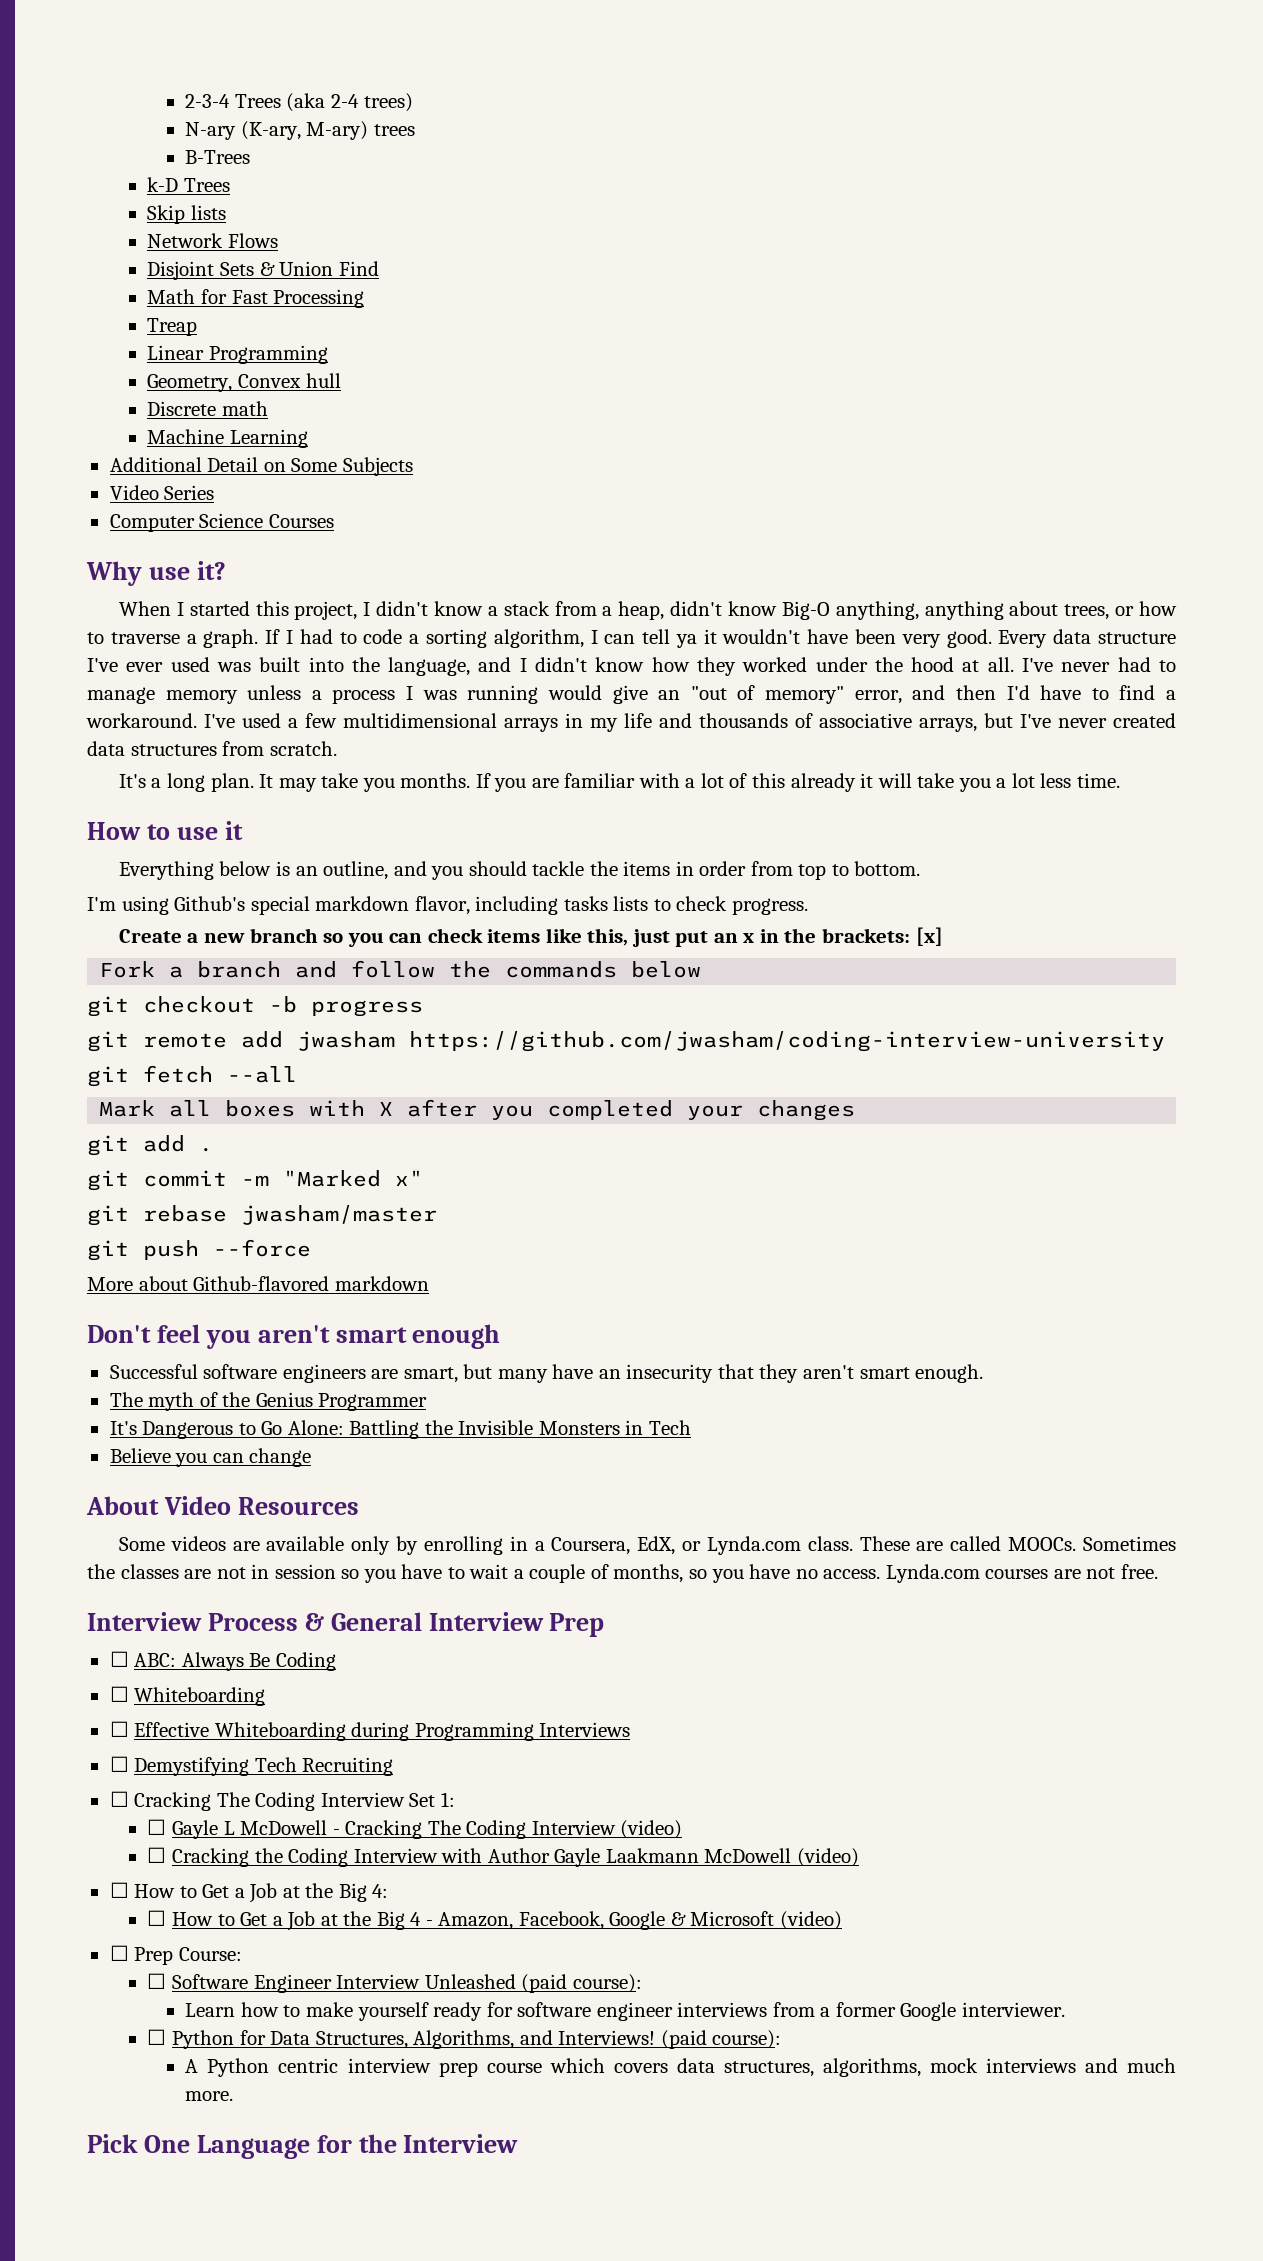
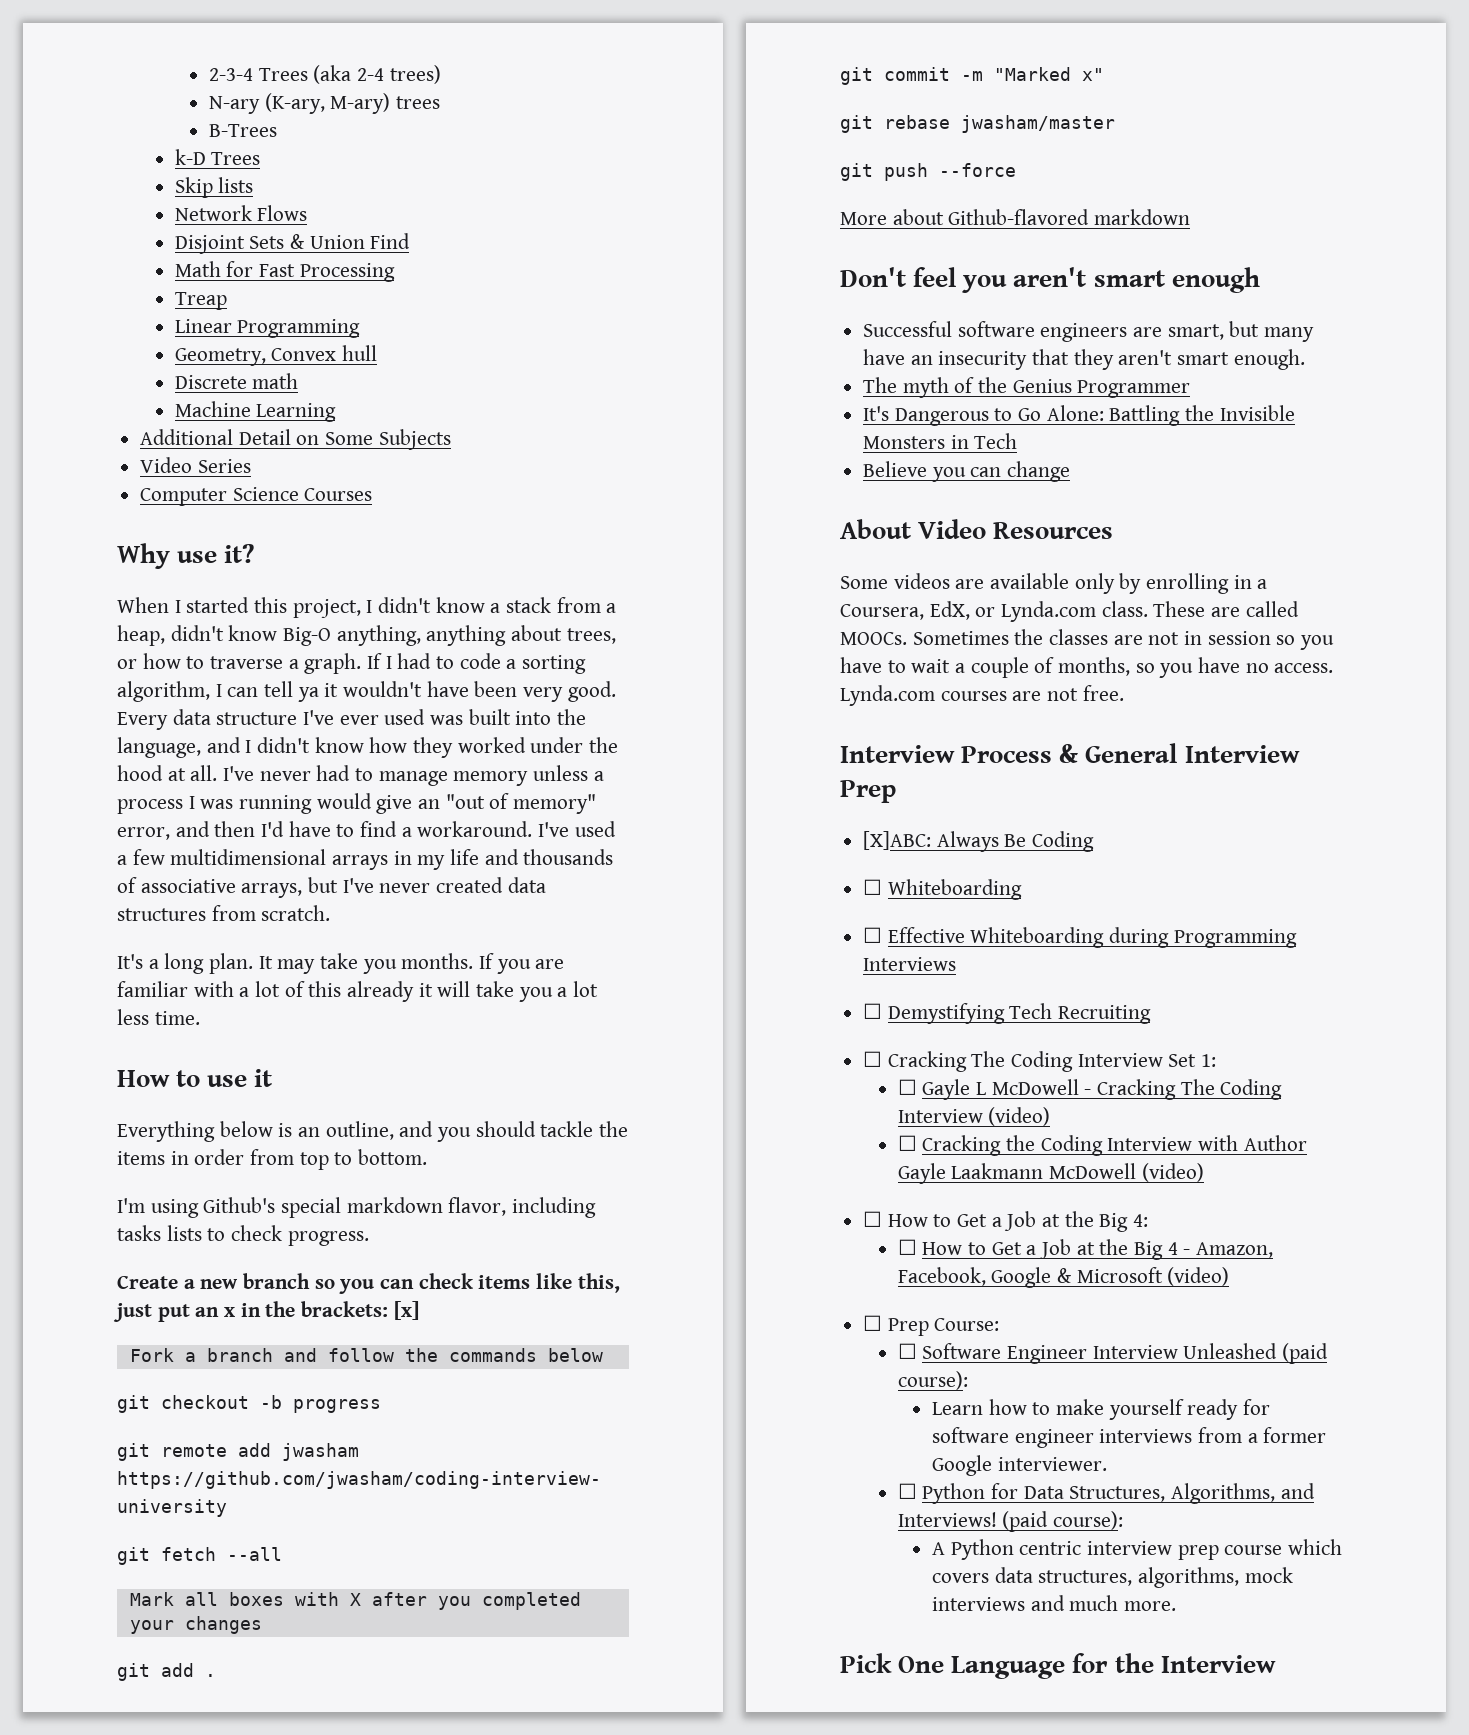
[109,1651,177,1667] ☐ ABC: -> [863,831,932,850] [X]ABC:

